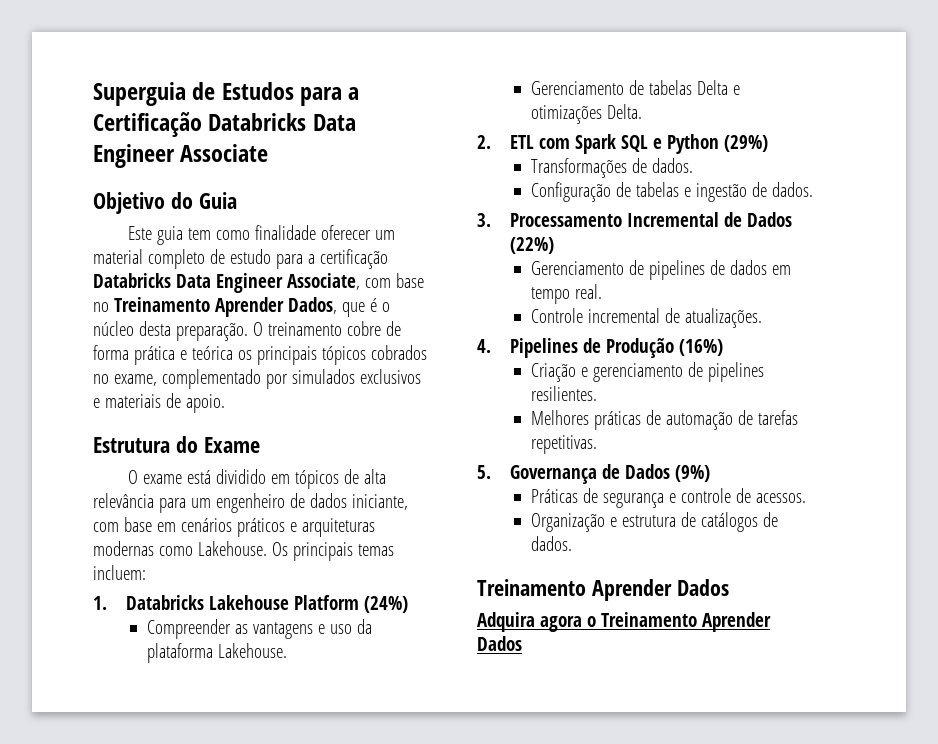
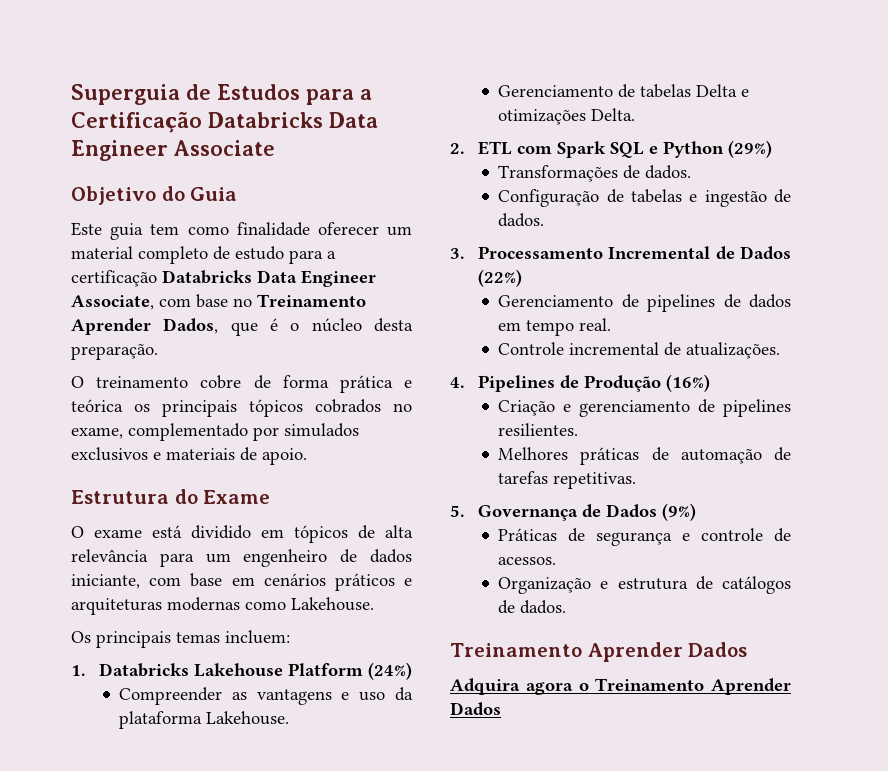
(248, 331) none -> (158, 351) //
(267, 548) none -> (374, 604) //

